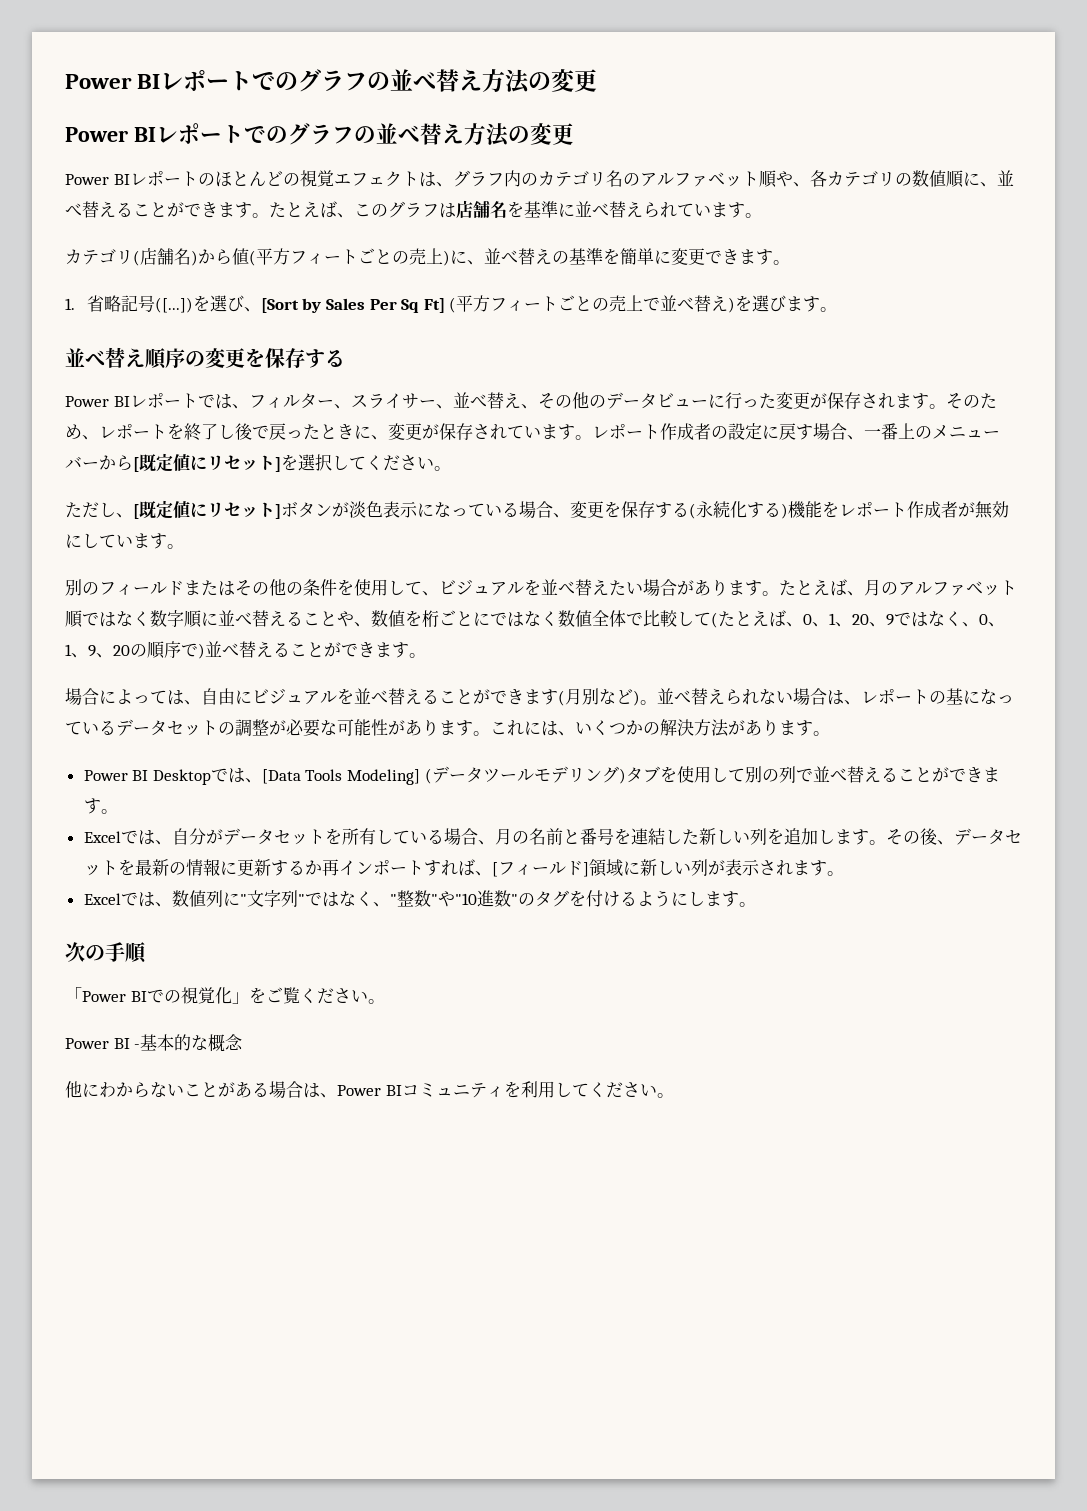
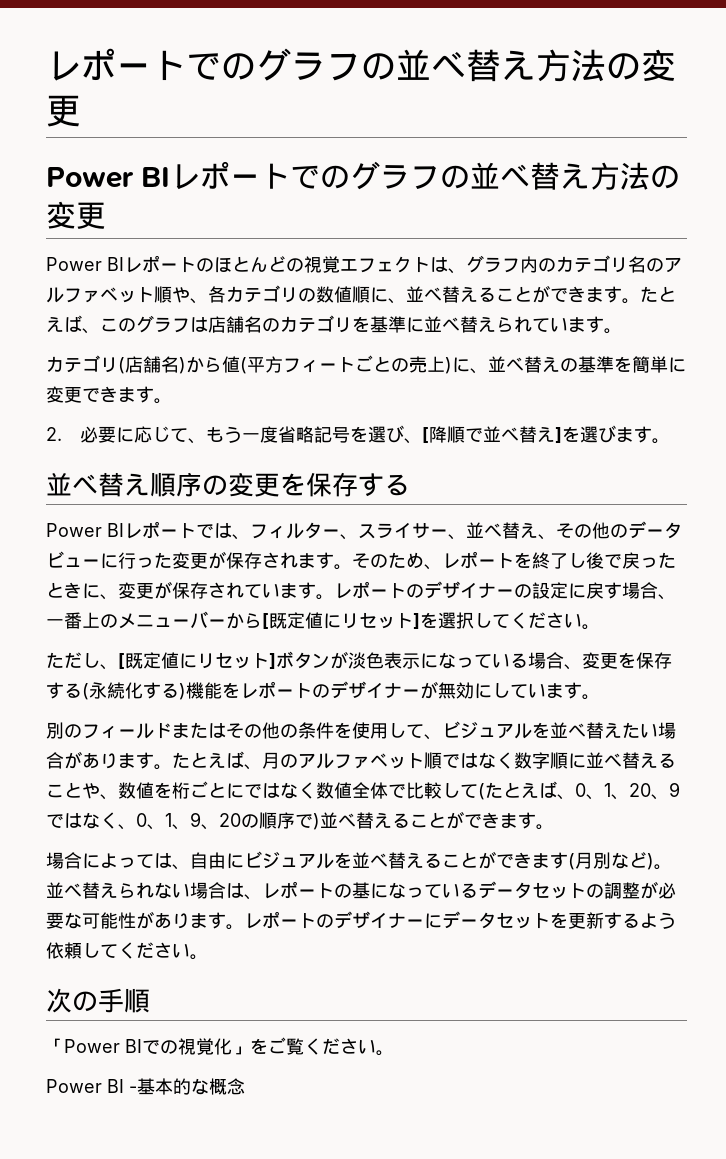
[65,74,161,89] Power BI -> (46, 66) none
(507, 209) none -> [262,315,352,333] のカテゴリ
[65,298,75,310] 1. -> [46,426,278,444] 2.必要に応じて、もう一度
[154,297,193,313] ([...]) -> (350, 435) none
[260,295,736,313] [Sort by Sales Per Sq Ft] (平方フィートごとの売上で並べ替え) -> [421,426,562,444] [降順で並べ替え]
[660,423,711,440] 作成者 -> [406,581,514,599] のデザイナー
[907,501,958,518] 作成者 -> [312,681,420,699] のデザイナー
[490,719,830,737] [83,766,1000,785] [83,798,118,814] [83,828,1022,845] [83,859,844,877] [83,890,739,907] これには、いくつかの解決方法があります。 // Power BI Desktopでは、[Data Tools Modeling] (データツールモデリング)タブを使用して別の列で並べ替えることができます。 // Excelでは、自分がデータセットを所有している場合、月の名前と番号を連結した新しい列を追加します。その後、データセットを最新の情報に更新するか再インポートすれば、[フィールド]領域に新しい列が表示されます。 // Excelでは、数値列に"文字列"ではなく、"整数"や"10進数"のタグを付けるようにします -> [244,911,676,929] [46,942,190,959] レポートのデザイナーにデータセットを更新するよう依頼してください
[65,1081,674,1098] // 他にわからないことがある場合は、Power BIコミュニティを利用してください。 -> (245, 1086) none

